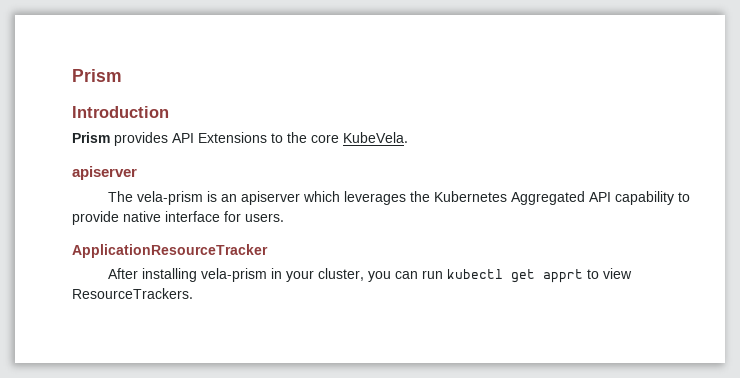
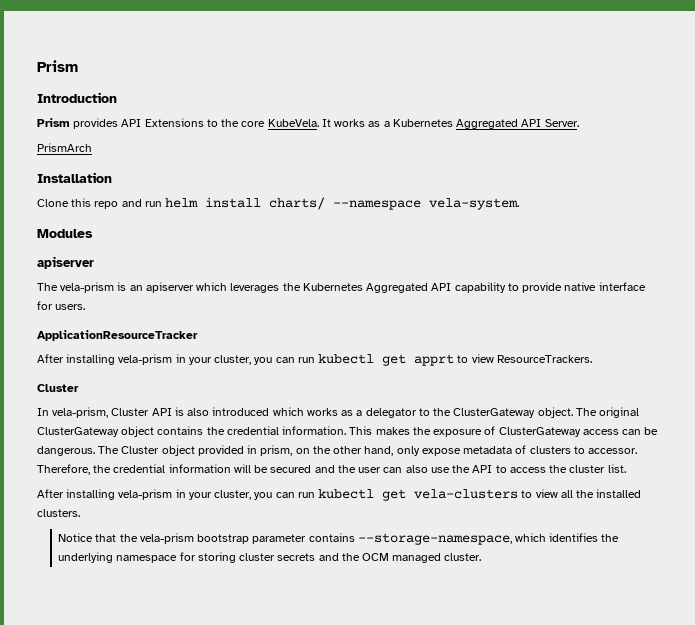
(408, 137) none -> [321,119,579,129] [37,143,92,152] [37,172,112,183] [37,197,520,210] [37,229,93,238] It works as a Kubernetes Aggregated API Server. // PrismArch // Installation // Clone this repo and run helm install charts/ --namespace vela-system. // Modules
(193, 293) none -> [37,384,79,392] [37,407,640,418] [37,426,659,437] [37,445,638,456] [37,464,626,475] [37,489,642,501] [37,509,80,517] [58,533,620,545] [58,552,482,563] // Cluster // In vela-prism, Cluster API is also introduced which works as a delegator to the ClusterGateway object. The original ClusterGateway object contains the credential information. This makes the exposure of ClusterGateway access can be dangerous. The Cluster object provided in prism, on the other hand, only expose metadata of clusters to accessor. Therefore, the credential information will be secured and the user can also use the API to access the cluster list. // After installing vela-prism in your cluster, you can run kubectl get vela-clusters to view all the installed clusters. // Notice that the vela-prism bootstrap parameter contains --storage-namespace, which identifies the underlying namespace for storing cluster secrets and the OCM managed cluster.

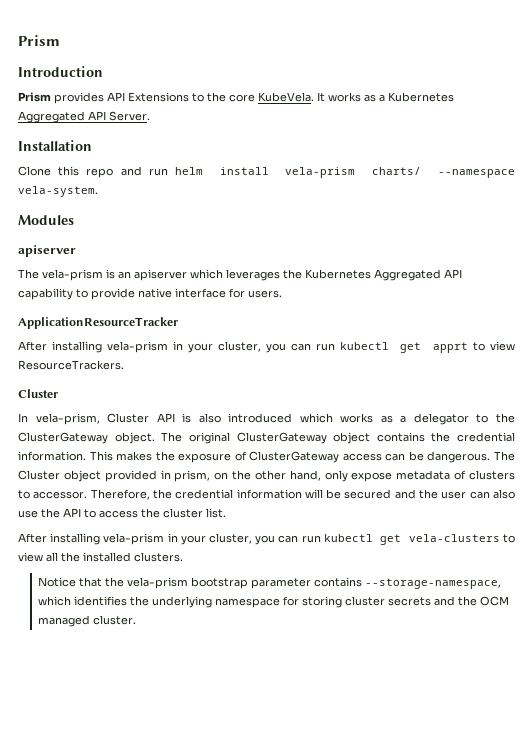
[37,143,92,152] // PrismArch -> (150, 116) none
(262, 202) none -> [285,167,356,178] vela-prism

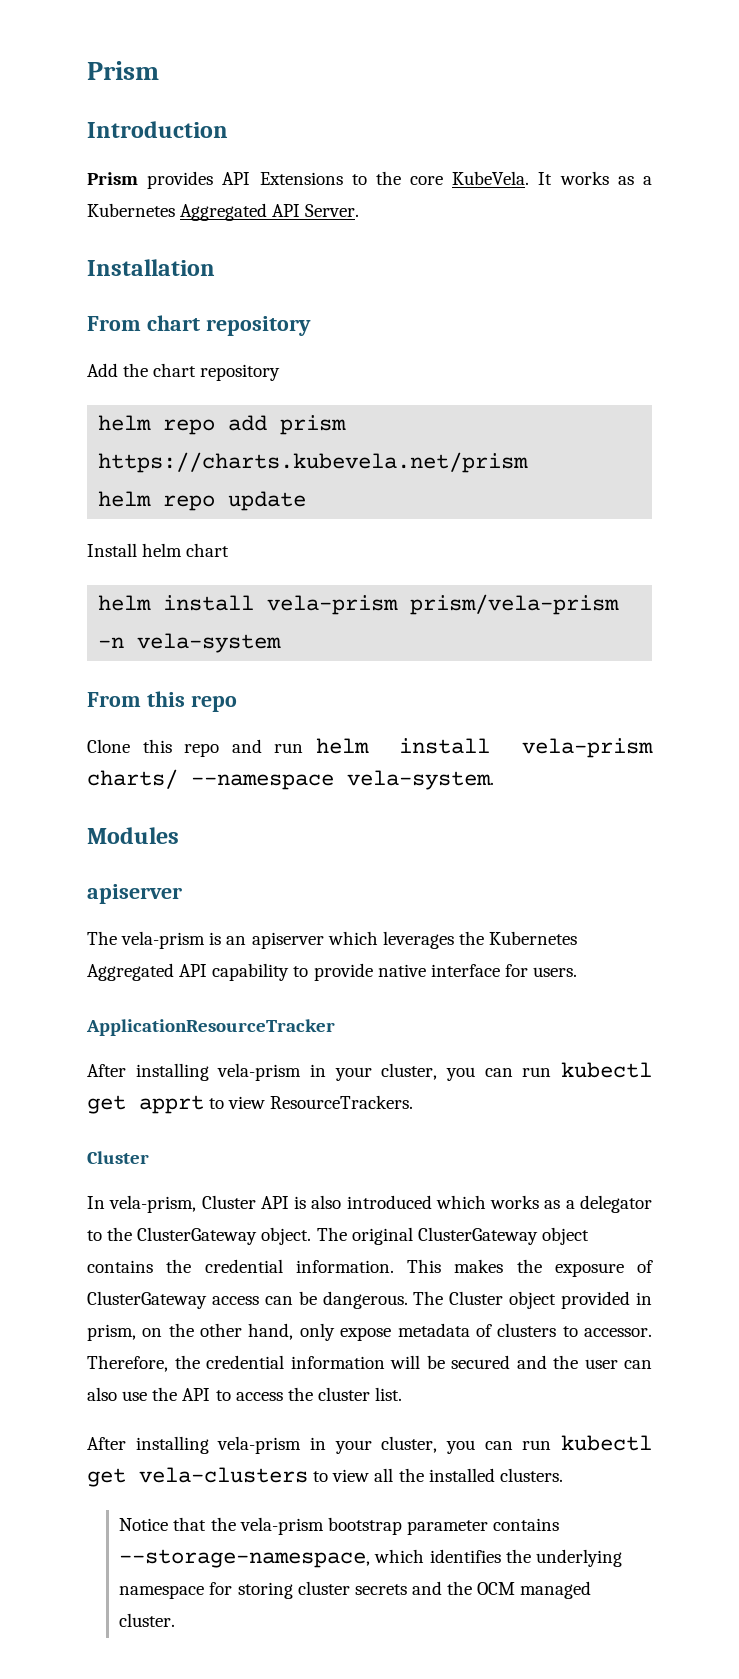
(92, 145) none -> [87,315,311,336] [87,363,281,381] [98,415,347,435] [98,452,529,473] [98,491,307,511] [87,543,230,557] [98,594,620,615] [98,633,282,653] [87,691,237,712] // From chart repository // Add the chart repository // helm repo add prism https://charts.kubevela.net/prism // helm repo update // Install helm chart // helm install vela-prism prism/vela-prism -n vela-system // From this repo

